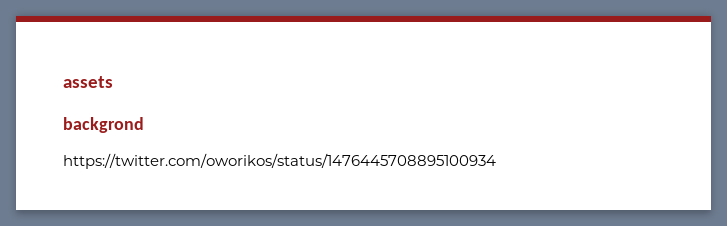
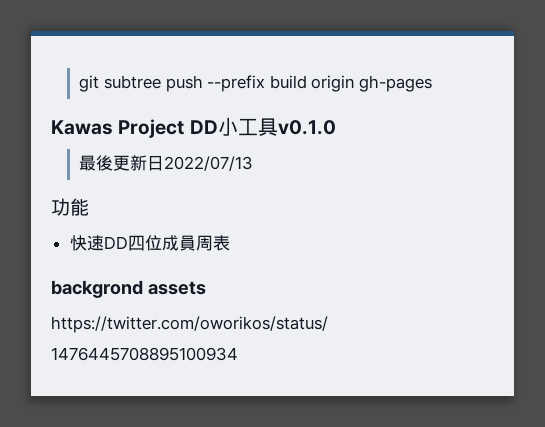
(63, 82) none -> [79,75,432,92] [51,117,336,138] [79,155,254,171] [51,198,89,216] [69,235,230,251] [51,280,143,298] git subtree push --prefix build origin gh-pages // Kawas Project DD小工具v0.1.0 // 最後更新日2022/07/13 // 功能 // 快速DD四位成員周表 // backgrond
[63,117,144,133] // backgrond -> (206, 288) none

